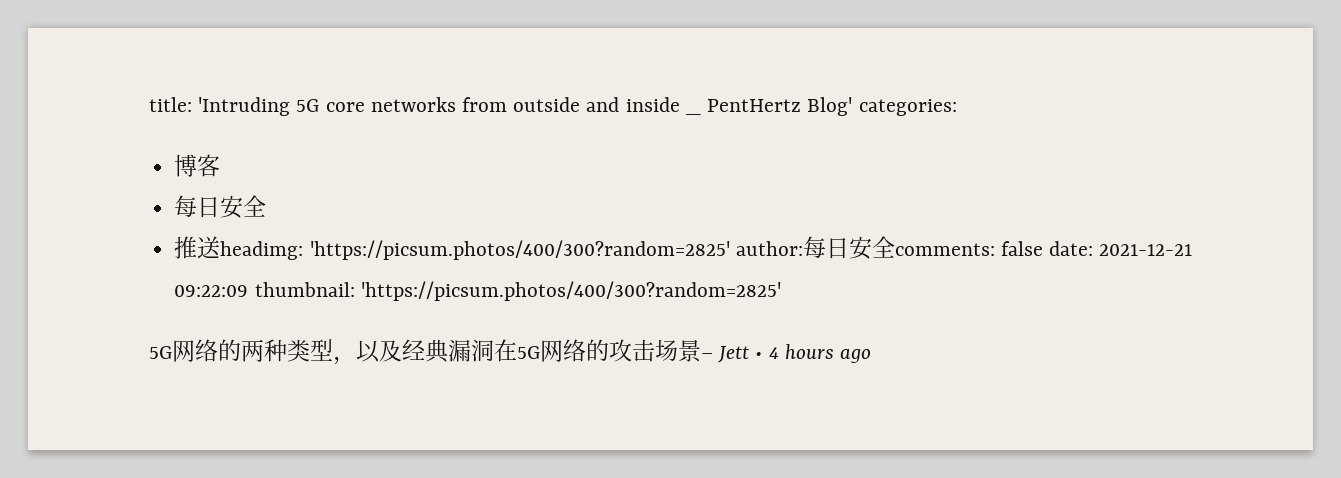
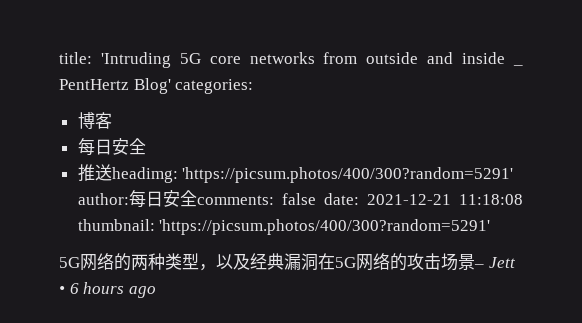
[309,240,730,260] 'https://picsum.photos/400/300?random=2825' -> [182,167,514,183] 'https://picsum.photos/400/300?random=5291'
[174,281,781,301] 09:22:09 thumbnail: 'https://picsum.photos/400/300?random=2825' -> [458,194,523,205] [77,219,491,235] 11:18:08 thumbnail: 'https://picsum.photos/400/300?random=5291'
[768,347,779,359] 4 -> [69,283,79,294] 6

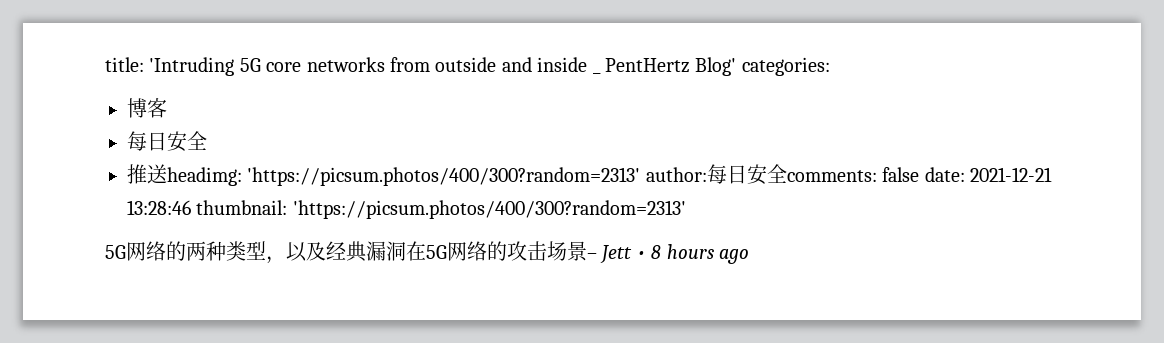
[182,167,514,183] 'https://picsum.photos/400/300?random=5291' -> [247,167,641,186] 'https://picsum.photos/400/300?random=2313'
[458,194,523,205] [77,219,491,235] 11:18:08 thumbnail: 'https://picsum.photos/400/300?random=5291' -> [127,200,686,219] 13:28:46 thumbnail: 'https://picsum.photos/400/300?random=2313'
[69,283,79,294] 6 -> [651,245,662,259] 8

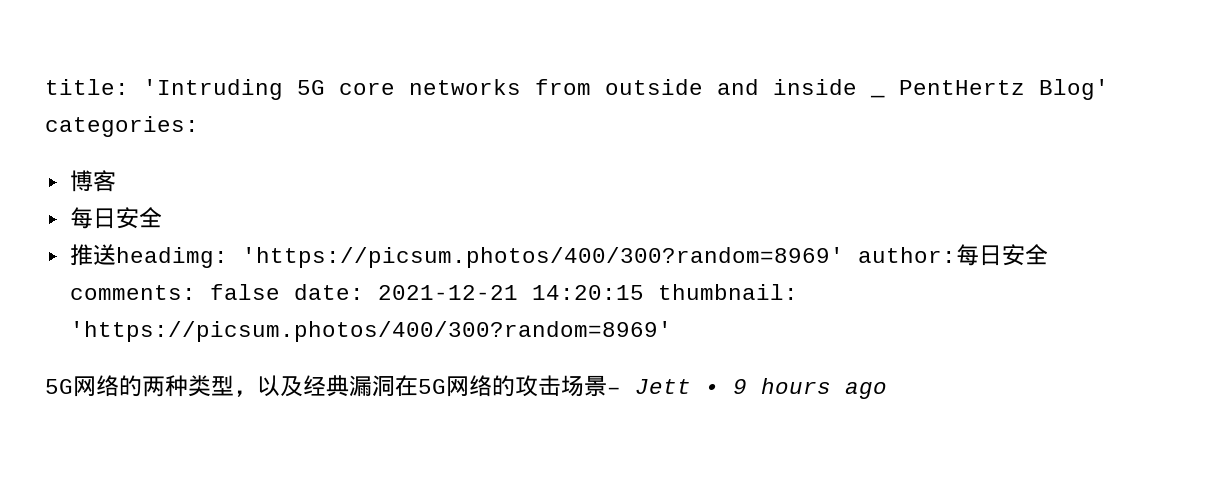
[247,167,641,186] 'https://picsum.photos/400/300?random=2313' -> [241,247,844,268] 'https://picsum.photos/400/300?random=8969'
[127,200,686,219] 13:28:46 thumbnail: 'https://picsum.photos/400/300?random=2313' -> [531,284,798,300] [69,321,672,342] 14:20:15 thumbnail: 'https://picsum.photos/400/300?random=8969'
[651,245,662,259] 8 -> [733,379,747,394] 9

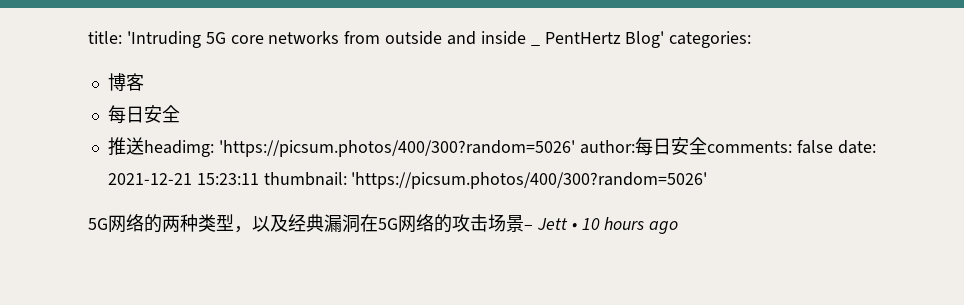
[241,247,844,268] 'https://picsum.photos/400/300?random=8969' -> [218,140,575,157] 'https://picsum.photos/400/300?random=5026'
[531,284,798,300] [69,321,672,342] 14:20:15 thumbnail: 'https://picsum.photos/400/300?random=8969' -> [196,172,708,189] 15:23:11 thumbnail: 'https://picsum.photos/400/300?random=5026'
[733,379,747,394] 9 -> [581,218,600,230] 10

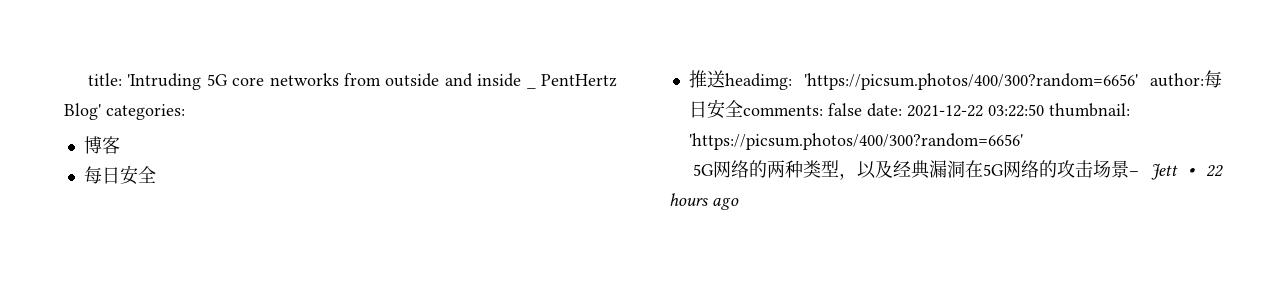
[218,140,575,157] 'https://picsum.photos/400/300?random=5026' -> [803,73,1138,90] 'https://picsum.photos/400/300?random=6656'
[107,172,708,189] 2021-12-21 15:23:11 thumbnail: 'https://picsum.photos/400/300?random=5026' -> [906,103,1130,117] [688,133,1023,150] 2021-12-22 03:22:50 thumbnail: 'https://picsum.photos/400/300?random=6656'
[581,218,600,230] 10 -> [1206,165,1224,177] 22

